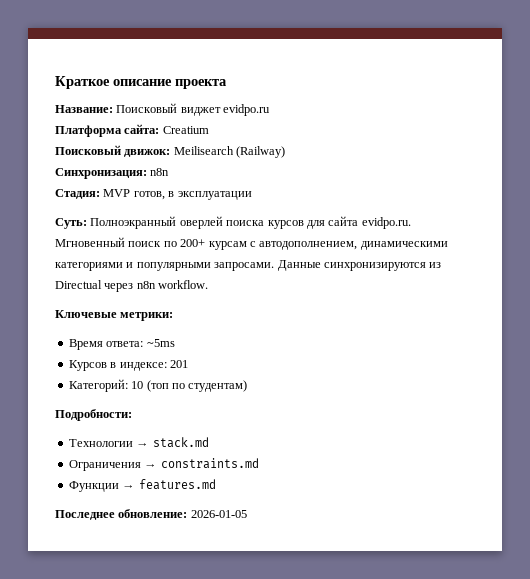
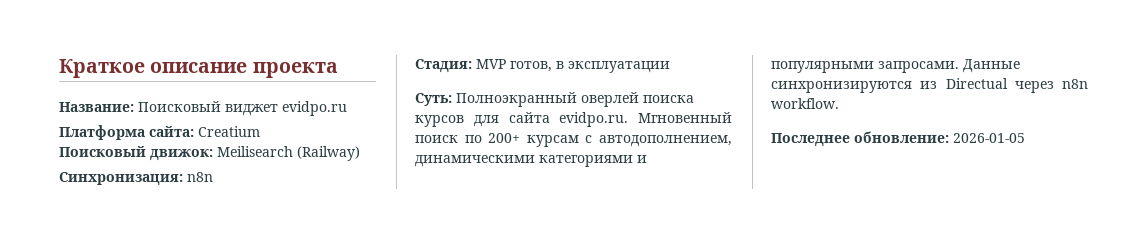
[55,310,174,321] [68,339,175,350] [68,360,188,371] [68,379,248,392] [55,409,132,421] [68,437,209,448] [68,458,259,471] [68,479,216,492] // Ключевые метрики: // Время ответа: ~5ms // Курсов в индексе: 201 // Категорий: 10 (топ по студентам) // Подробности: // Технологии → stack.md // Ограничения → constraints.md // Функции → features.md -> (839, 103) none

